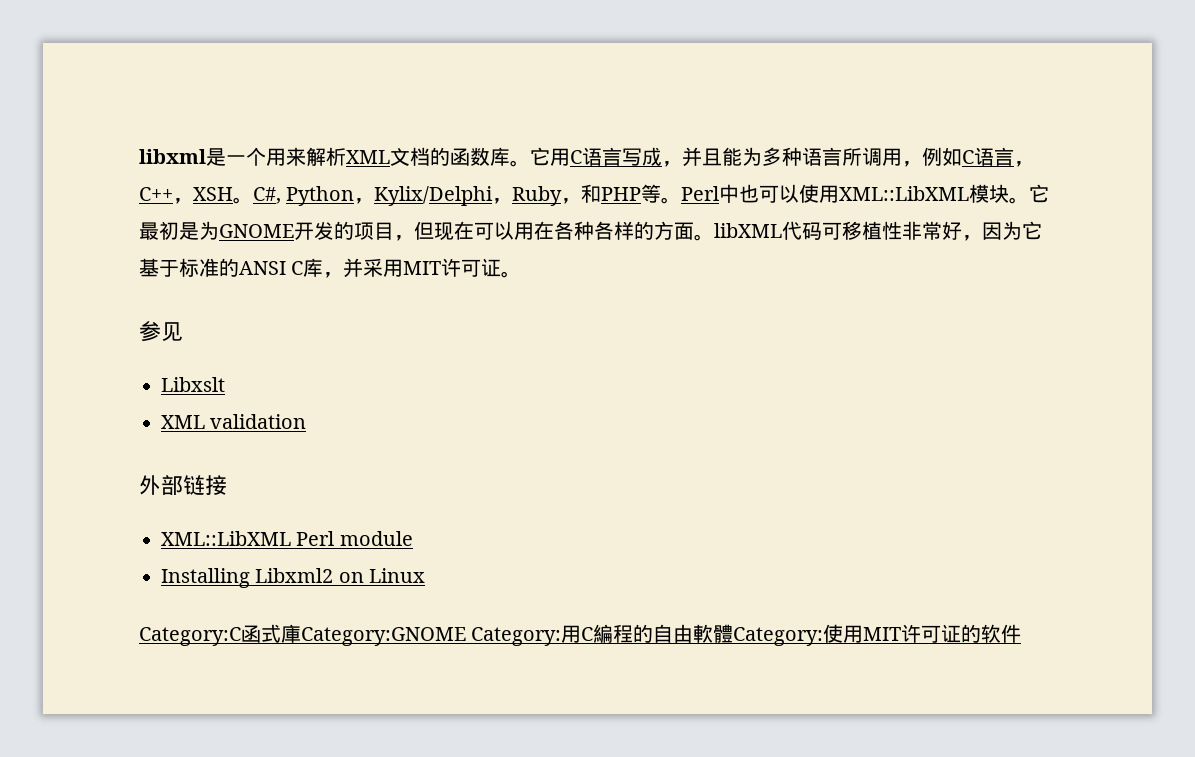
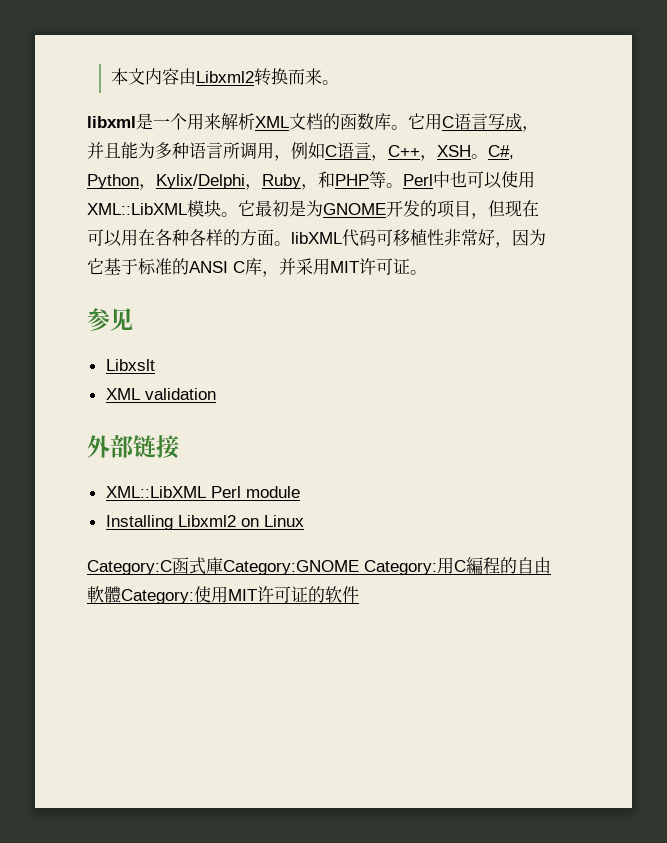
(139, 156) none -> [110,68,339,86] 本文内容由Libxml2转换而来。 //

